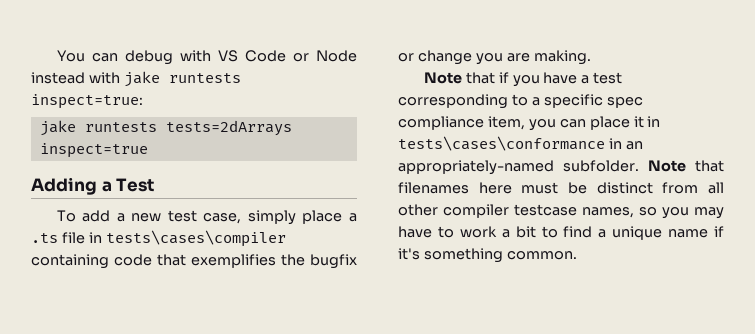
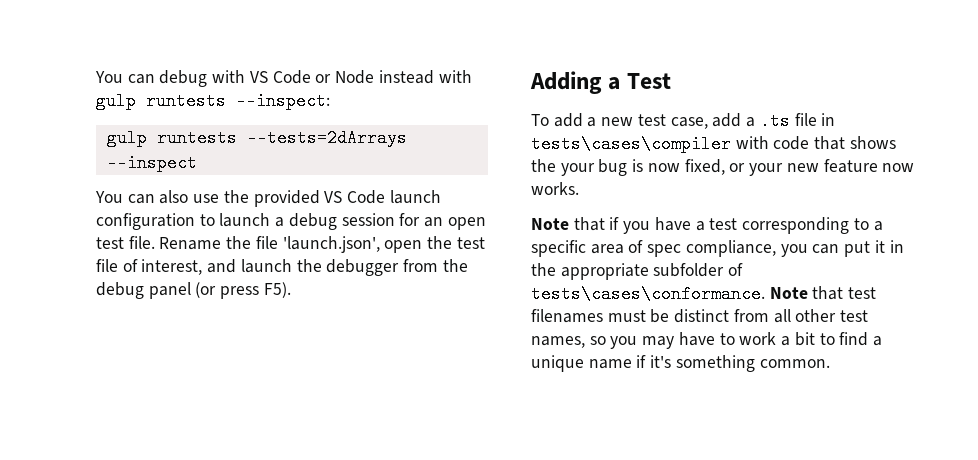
[123,71,241,87] [31,94,143,109] [39,120,292,136] [39,143,148,158] jake runtests inspect=true: // jake runtests tests=2dArrays inspect=true -> [96,92,330,110] [106,129,407,147] [106,154,197,172] [95,190,441,207] [96,213,486,230] [96,236,485,253] [96,259,468,276] [96,282,291,299] gulp runtests --inspect: // gulp runtests --tests=2dArrays --inspect // You can also use the provided VS Code launch configuration to launch a debug session for an open test file. Rename the file 'launch.json', open the test file of interest, and launch the debugger from the debug panel (or press F5).
[247,210,343,225] simply place -> [712,113,742,127] add
[31,254,109,269] containing -> [735,136,769,149] with
[191,254,357,269] [398,50,591,65] exemplifies the bugfix or change you are making. -> [849,136,896,149] [531,159,915,176] [531,182,579,195] shows the your bug is now fixed, or your new feature now works.
[606,97,643,108] [398,116,525,130] spec compliance item, -> [590,240,776,257] area of spec compliance,
[589,116,630,130] place -> [844,241,871,257] put
[398,136,643,151] [398,160,724,175] [398,182,512,194] tests\cases\conformance in an appropriately-named subfolder. Note that filenames here -> [531,263,744,280] [531,285,877,303] [531,309,603,323] the appropriate subfolder of tests\cases\conformance. Note that test filenames
[443,204,577,218] compiler testcase -> [840,310,869,322] test

